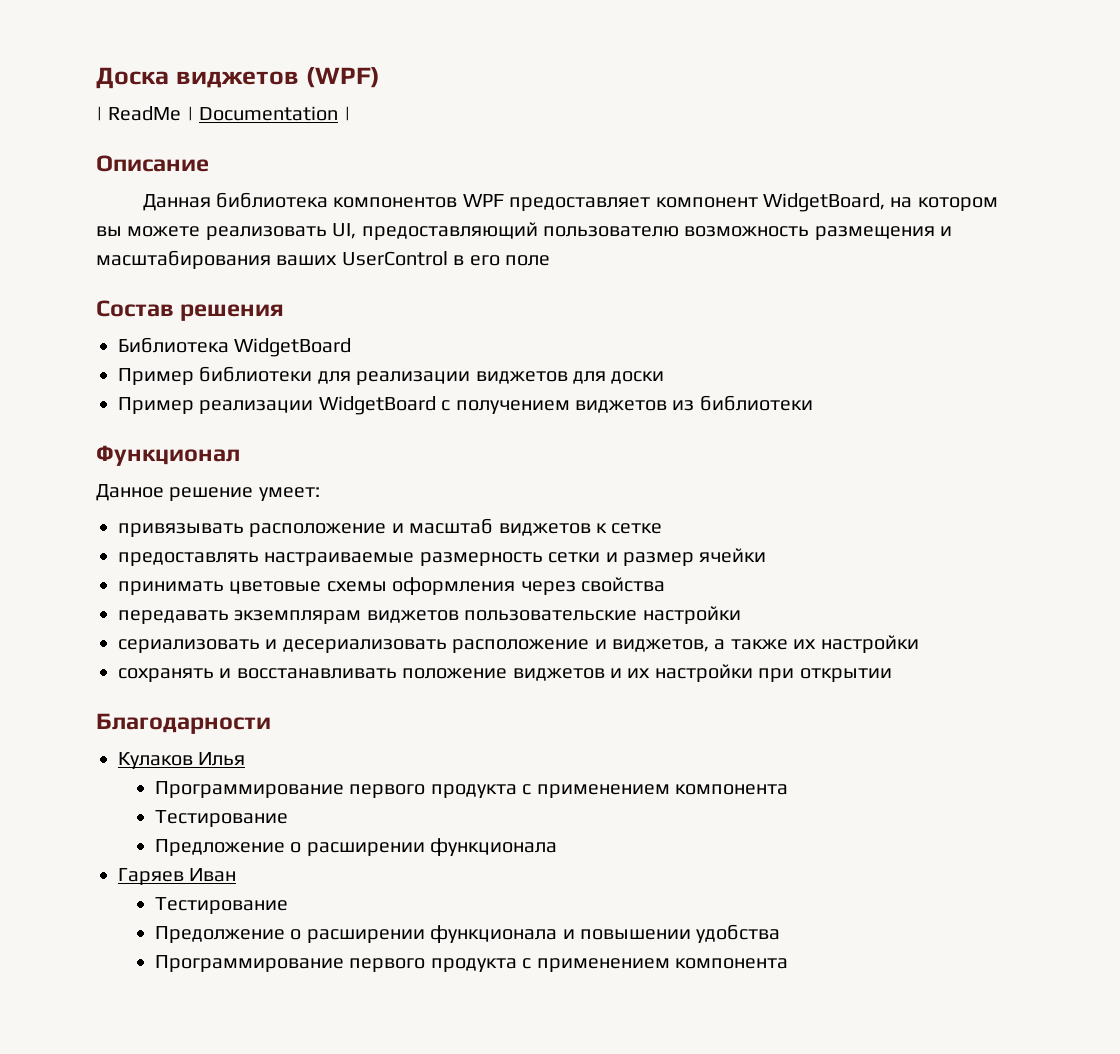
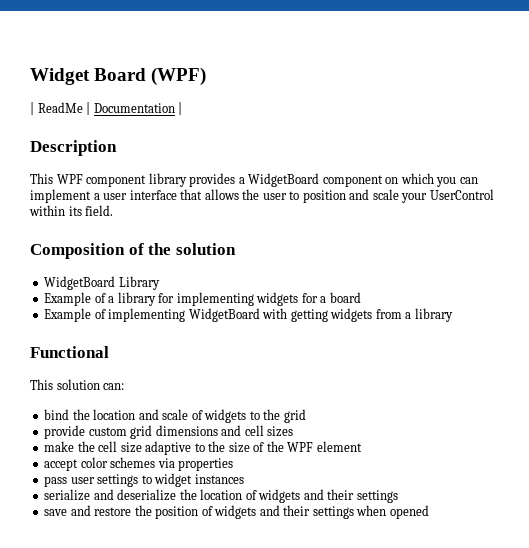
[96,67,299,89] Доска виджетов -> [30,68,147,85] Widget Board
[96,155,209,172] [142,192,998,212] [96,222,953,240] [96,250,550,269] [96,300,285,321] [118,337,352,357] [118,366,665,385] [118,395,813,415] [96,445,240,466] [96,484,320,501] [118,518,663,537] [118,548,767,566] [118,577,665,595] [118,606,741,624] [118,635,919,653] [118,664,892,682] [96,713,271,734] [118,752,246,769] [155,781,789,798] [155,810,289,827] [155,838,558,856] [118,868,237,885] [155,897,289,914] [155,924,781,943] [155,955,789,972] Описание // Данная библиотека компонентов WPF предоставляет компонент WidgetBoard, на котором вы можете реализовать UI, предоставляющий пользователю возможность размещения и масштабирования ваших UserControl в его поле // Состав решения // Библиотека WidgetBoard // Пример библиотеки для реализации виджетов для доски // Пример реализации WidgetBoard с получением виджетов из библиотеки // Функционал // Данное решение умеет: // привязывать расположение и масштаб виджетов к сетке // предоставлять настраиваемые размерность сетки и размер ячейки // принимать цветовые схемы оформления через свойства // передавать экземплярам виджетов пользовательские настройки // сериализовать и десериализовать расположение и виджетов, а также их настройки // сохранять и восстанавливать положение виджетов и их настройки при открытии // Благодарности // Кулаков Илья // Программирование первого продукта с применением компонента // Тестирование // Предложение о расширении функционала // Гаряев Иван // Тестирование // Предолжение о расширении функционала и повышении удобства // Программирование первого продукта с применением компонента -> [30,140,117,156] [30,173,478,187] [30,189,494,203] [29,205,114,216] [30,243,236,259] [44,276,160,290] [44,292,361,306] [44,308,453,322] [30,346,109,358] [30,379,125,390] [44,409,306,423] [44,425,294,439] [44,441,362,455] [44,457,234,471] [44,473,244,487] [44,489,398,503] [44,505,429,519] Description // This WPF component library provides a WidgetBoard component on which you can implement a user interface that allows the user to position and scale your UserControl within its field. // Composition of the solution // WidgetBoard Library // Example of a library for implementing widgets for a board // Example of implementing WidgetBoard with getting widgets from a library // Functional // This solution can: // bind the location and scale of widgets to the grid // provide custom grid dimensions and cell sizes // make the cell size adaptive to the size of the WPF element // accept color schemes via properties // pass user settings to widget instances // serialize and deserialize the location of widgets and their settings // save and restore the position of widgets and their settings when opened

